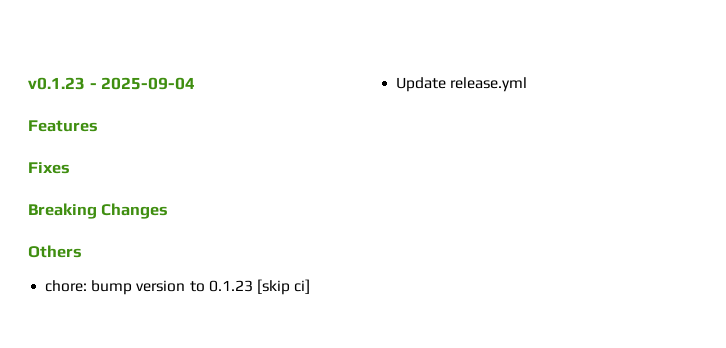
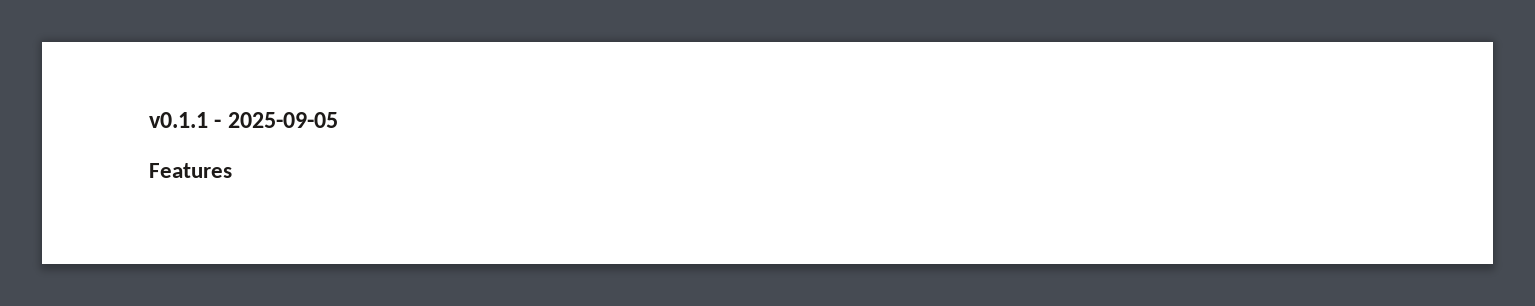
[28,77,196,90] [28,120,98,132] [28,162,70,174] [28,203,169,219] [28,245,82,258] [45,279,311,295] [396,77,528,92] v0.1.23 - 2025-09-04 // Features // Fixes // Breaking Changes // Others // chore: bump version to 0.1.23 [skip ci] // Update release.yml -> [149,112,338,128] [149,163,232,178] v0.1.1 - 2025-09-05 // Features

